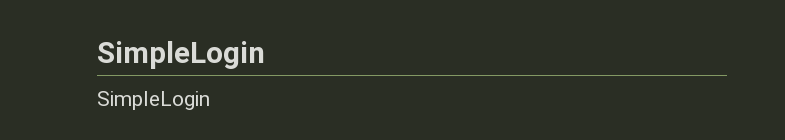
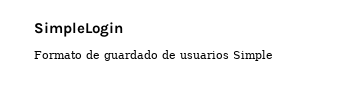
[97,91,210,110] SimpleLogin -> [34,50,273,61] Formato de guardado de usuarios Simple

